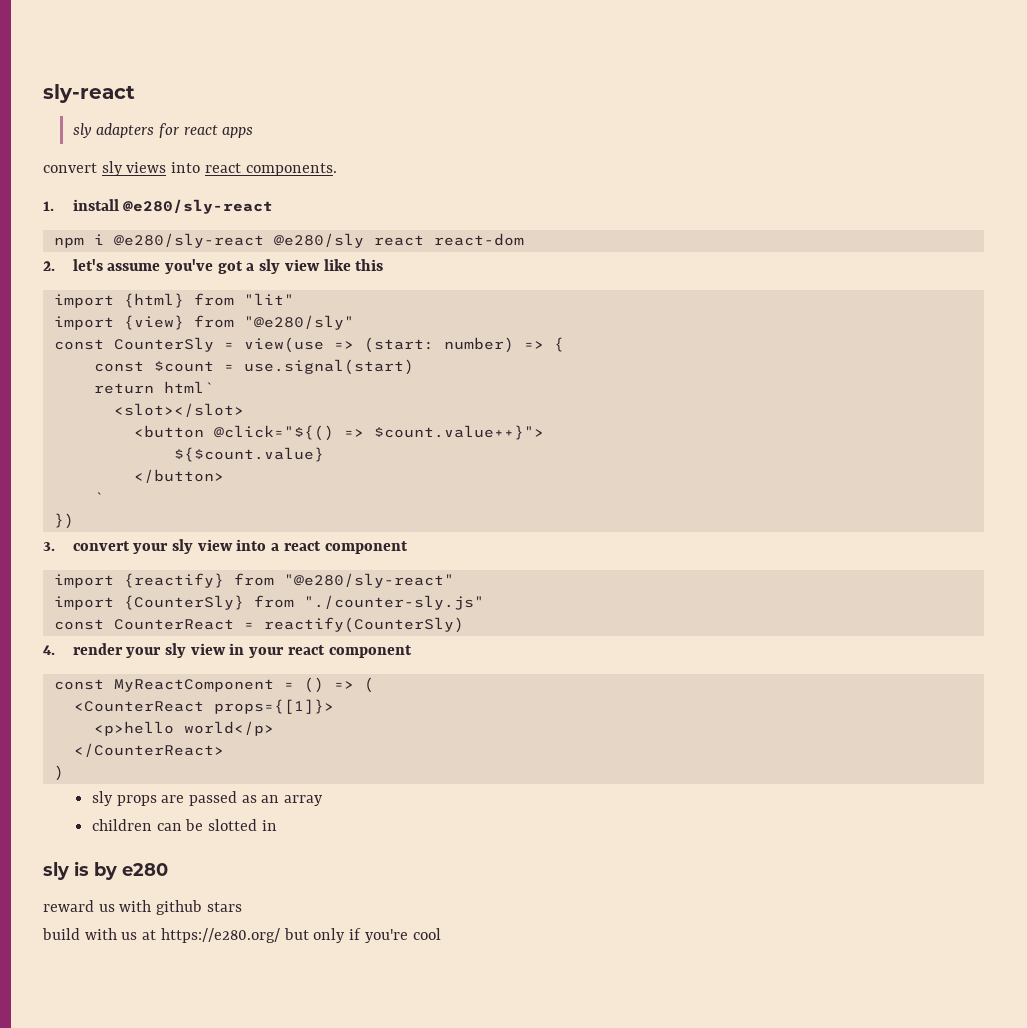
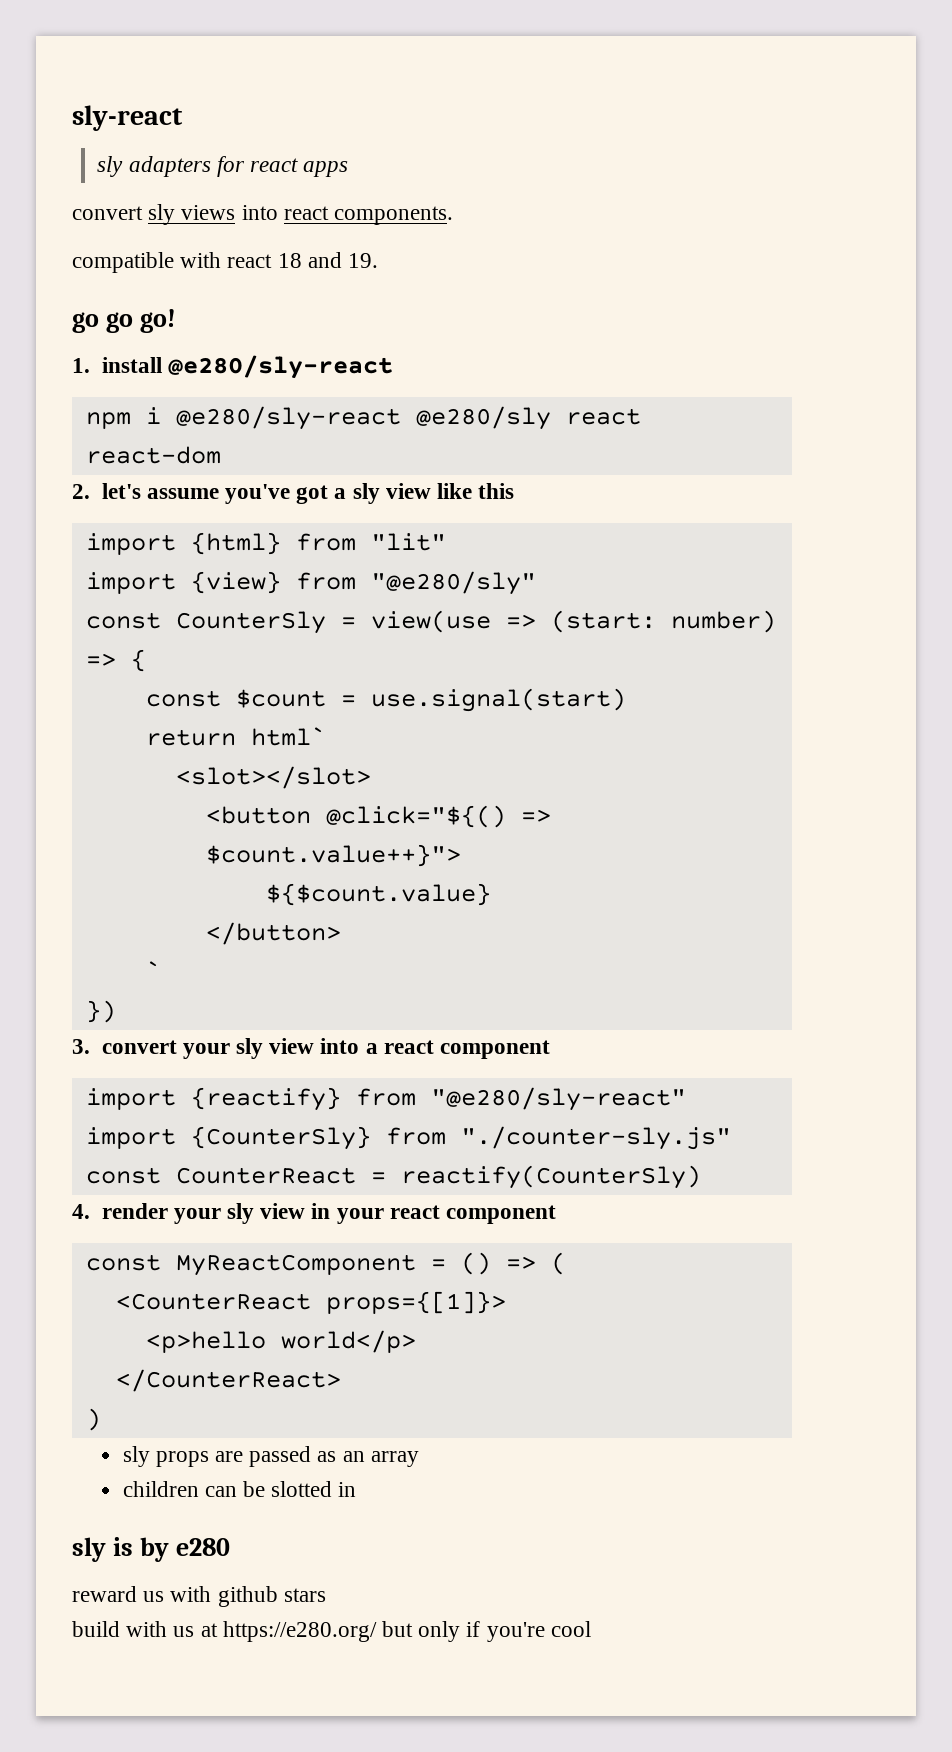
(337, 169) none -> [72,252,379,273] [72,309,176,333] // compatible with react 18 and 19. // go go go!

